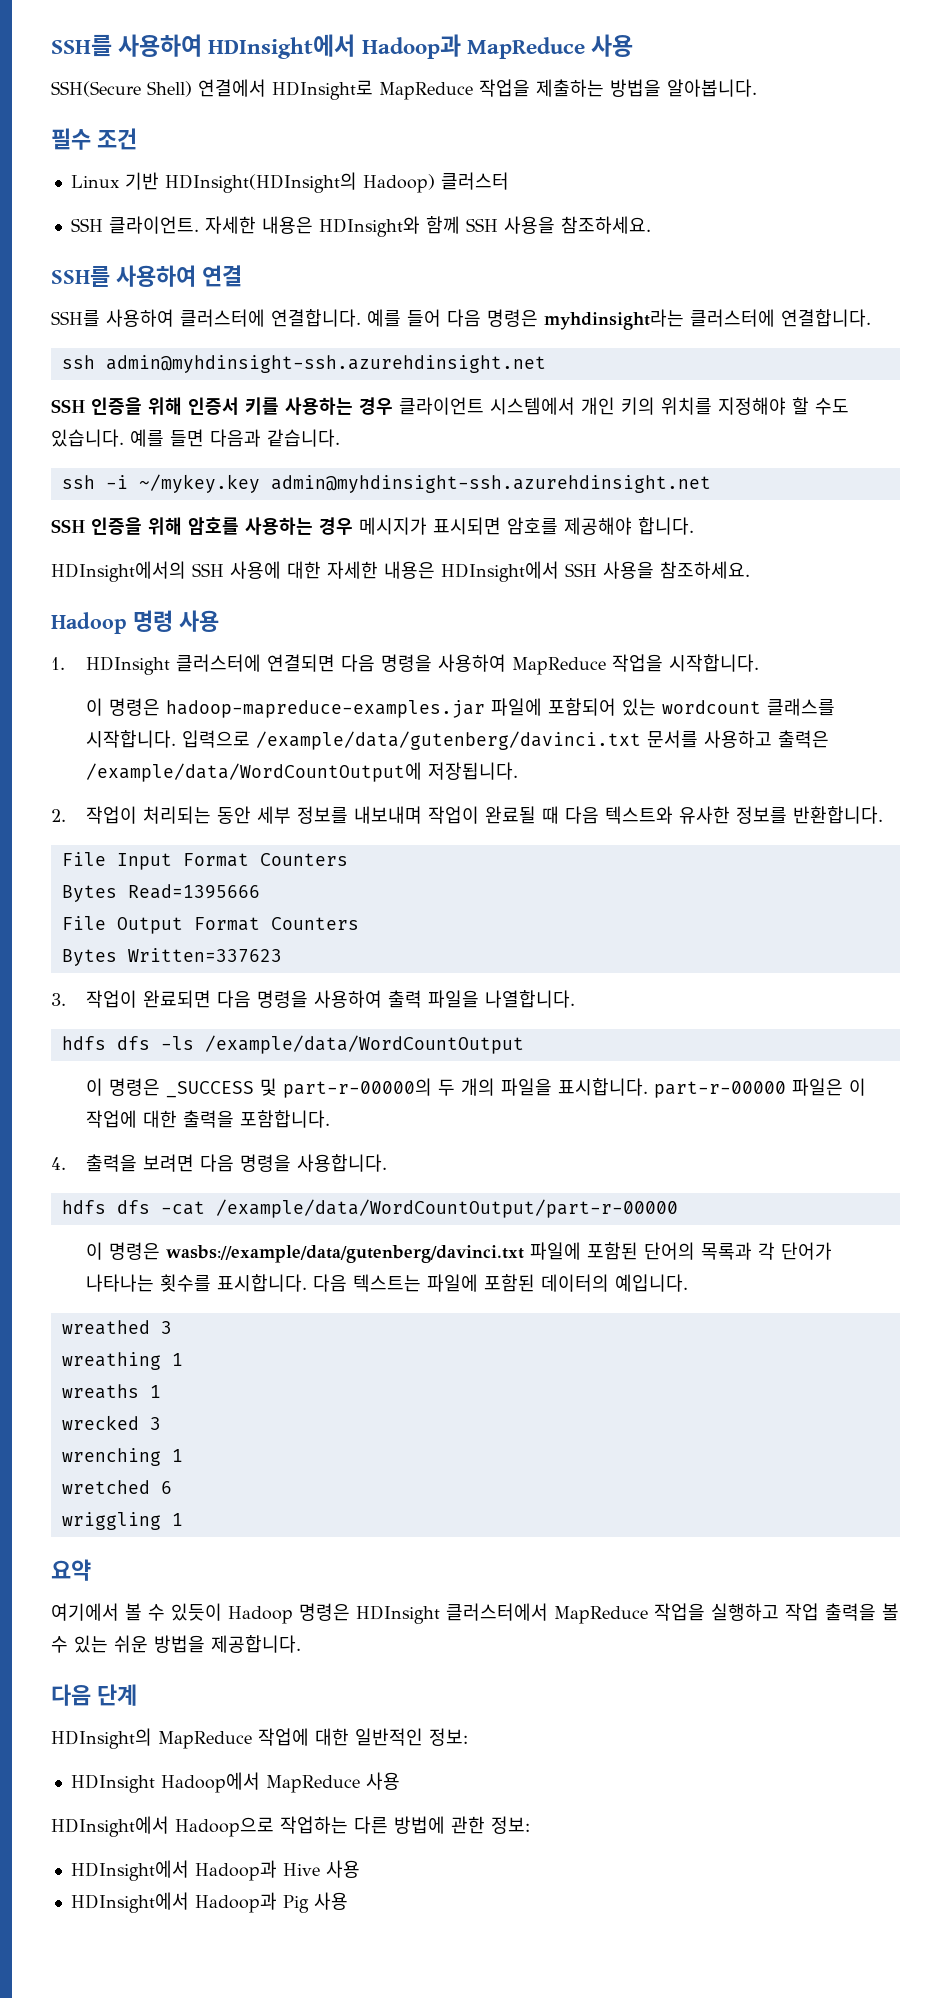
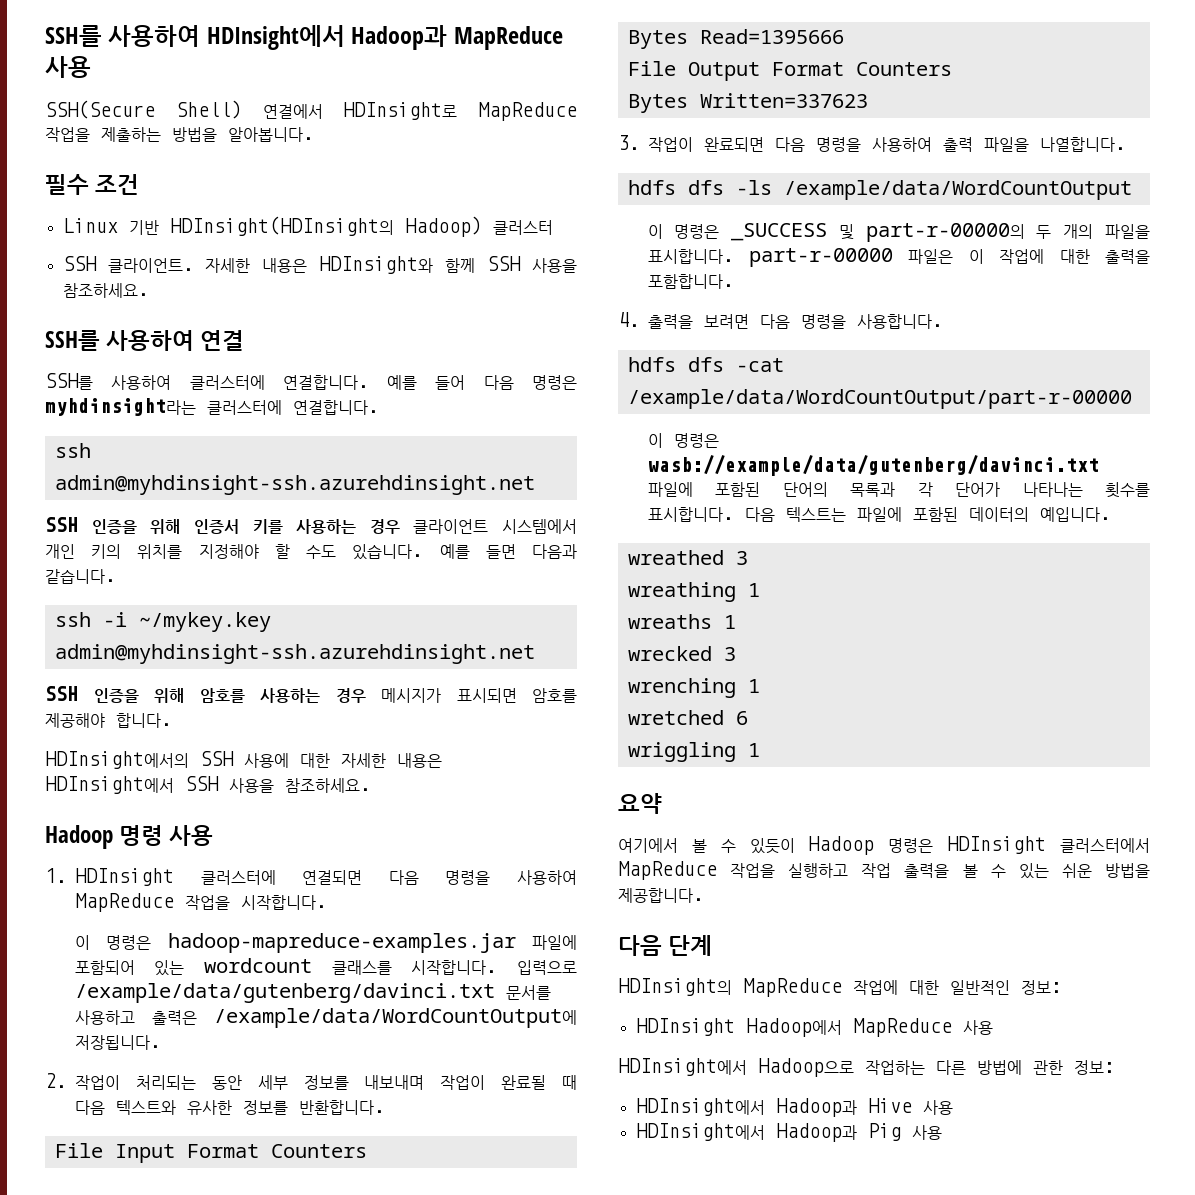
[165,1245,524,1263] wasbs://example/data/gutenberg/davinci.txt -> [647,455,1099,476] wasb://example/data/gutenberg/davinci.txt

